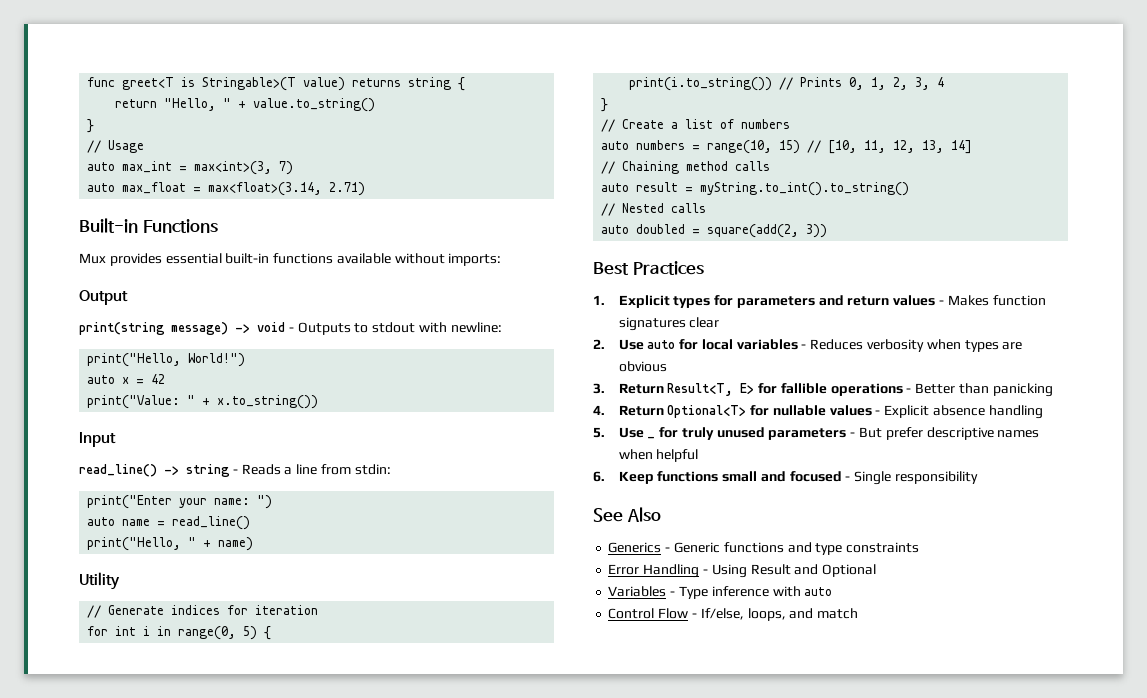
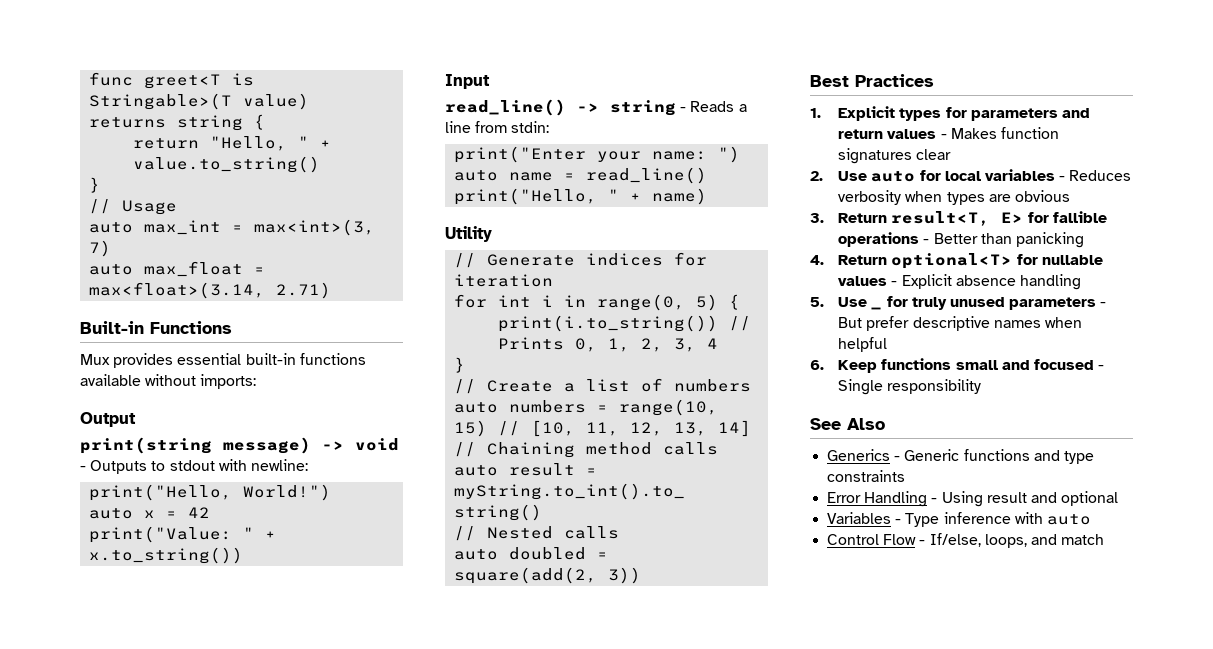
[667,383,734,396] Result<T, -> [891,211,991,226] result<T,
[667,405,747,418] Optional<T> -> [891,253,1013,269] optional<T>
[750,564,877,577] Result and Optional -> [986,491,1119,506] result and optional

